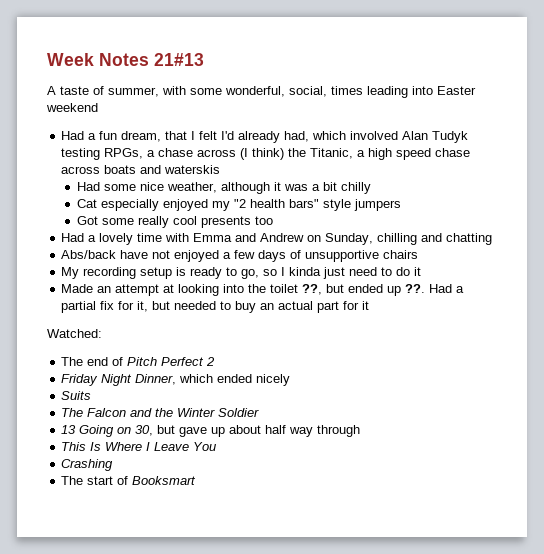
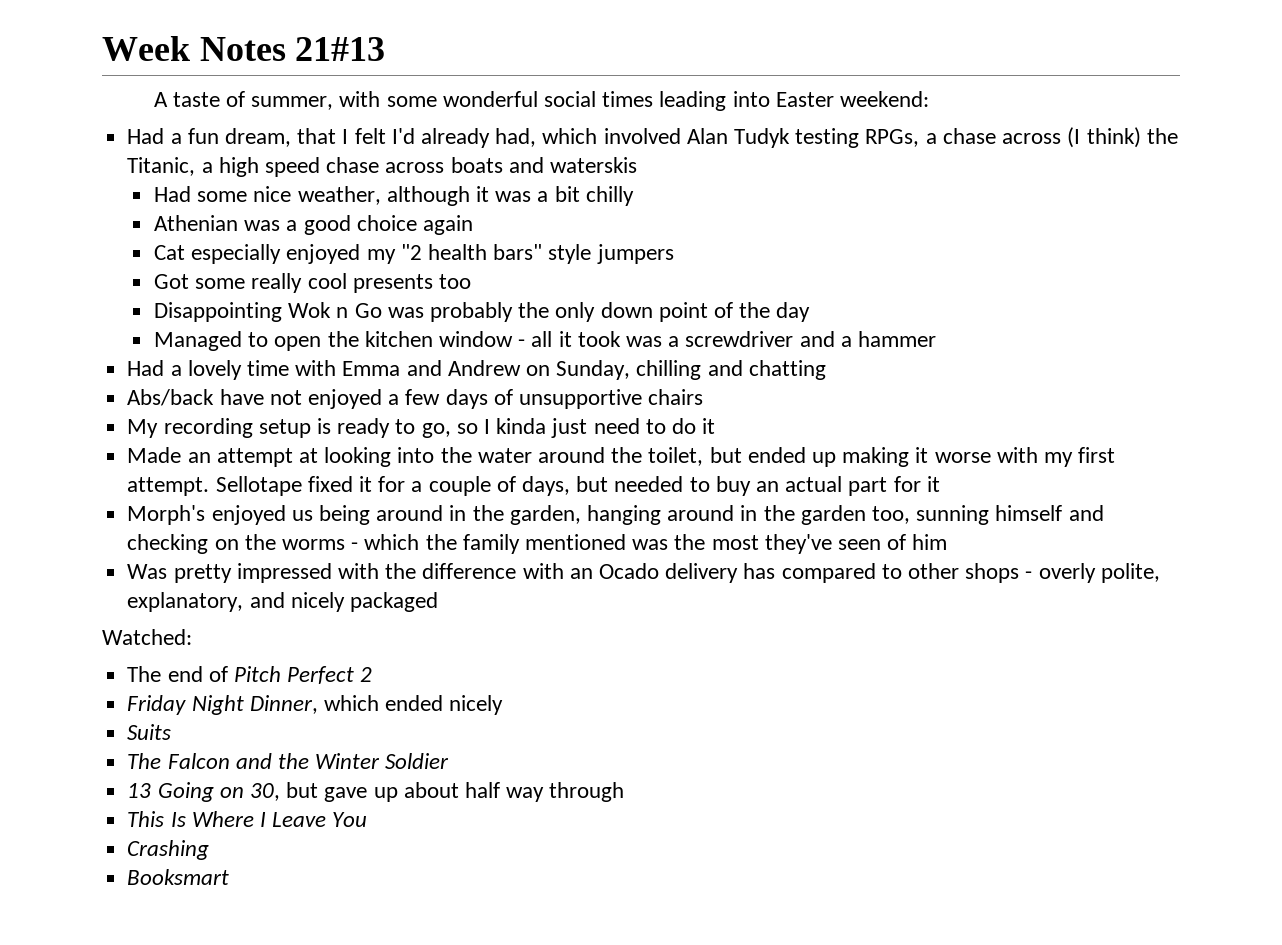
[225,86,327,97] wonderful, social, -> [442,91,597,107] wonderful social
[46,103,98,112] weekend -> [840,91,930,107] weekend:
(371, 188) none -> [153,215,473,235] // Athenian was a good choice again
(273, 220) none -> [153,302,811,322] [153,331,937,351] // Disappointing Wok n Go was probably the only down point of the day // Managed to open the kitchen window - all it took was a screwdriver and a hammer
[270,284,465,296] [61,301,149,313] toilet ??, but ended up ??. Had a partial fix for it, -> [477,447,1116,467] [127,476,570,496] water around the toilet, but ended up making it worse with my first attempt. Sellotape fixed it for a couple of days,
(370, 305) none -> [127,505,1104,525] [127,534,948,554] [127,563,1160,583] [127,592,438,612] // Morph's enjoyed us being around in the garden, hanging around in the garden too, sunning himself and checking on the worms - which the family mentioned was the most they've seen of him // Was pretty impressed with the difference with an Ocado delivery has compared to other shops - overly polite, explanatory, and nicely packaged
[61,476,129,485] The start of -> (210, 850) none

